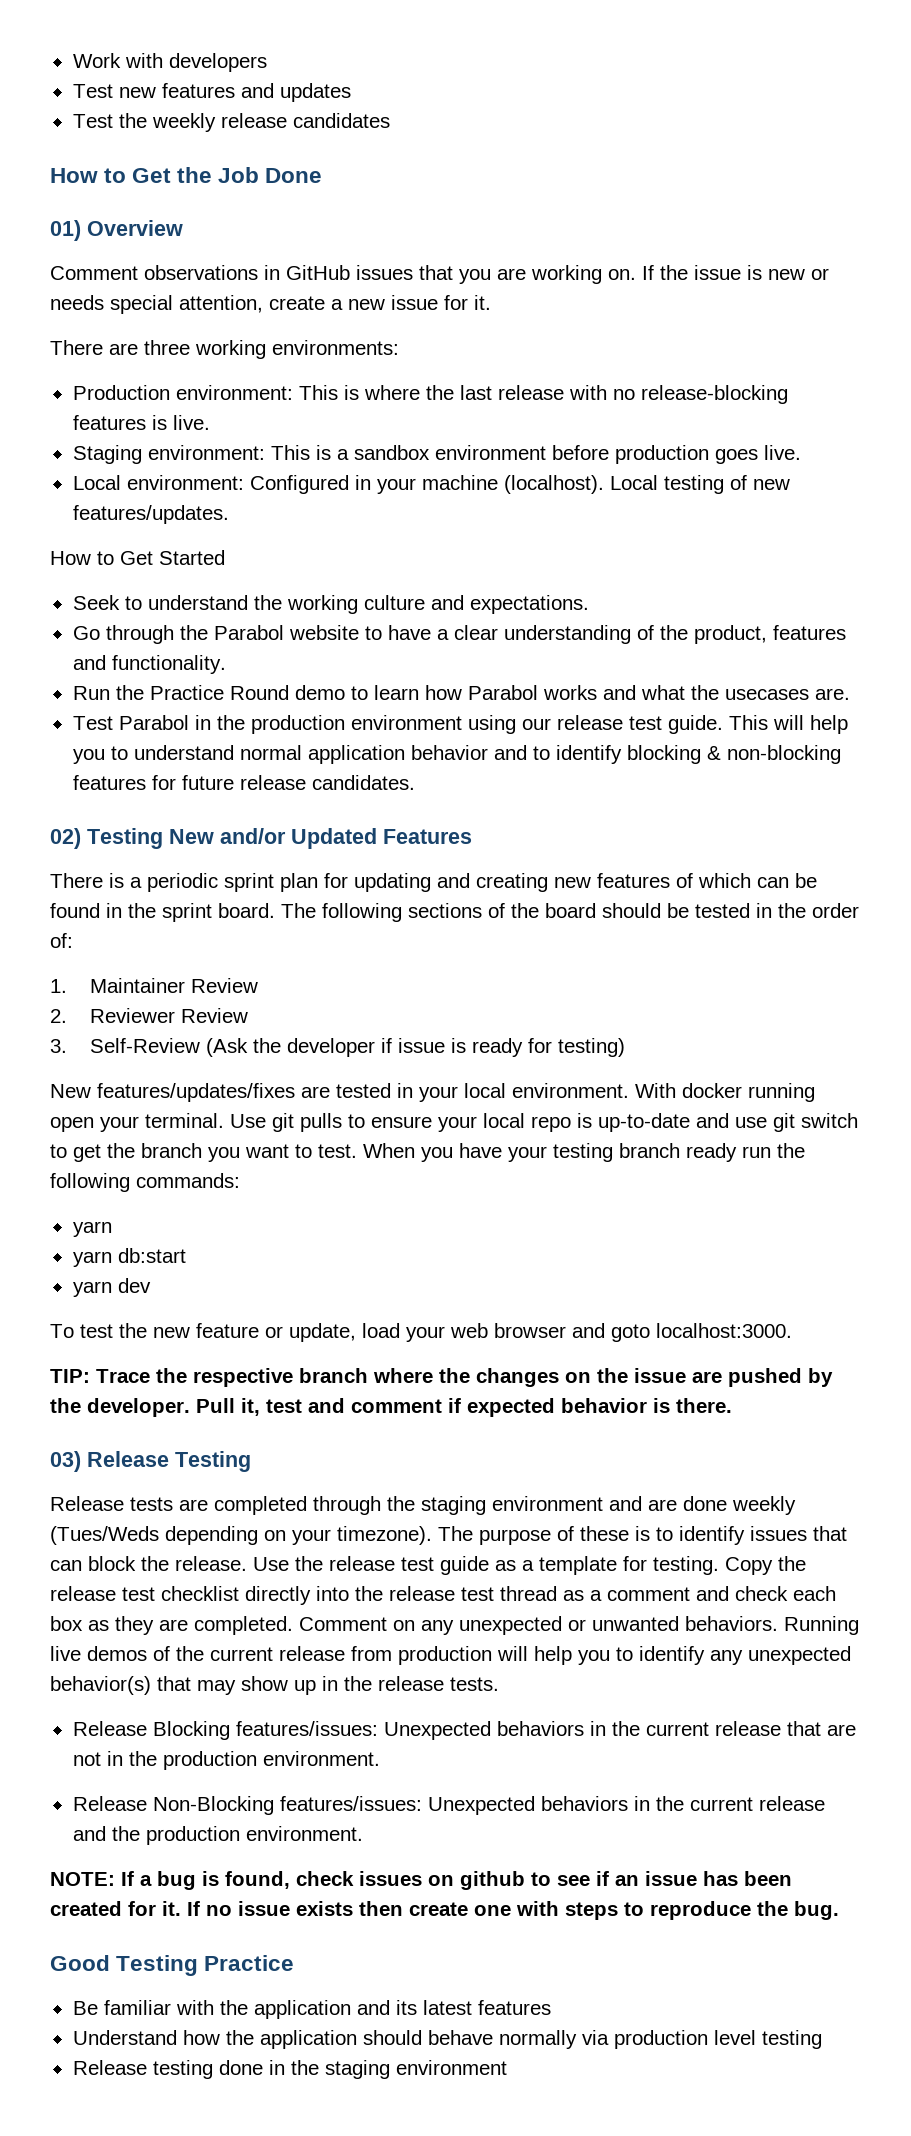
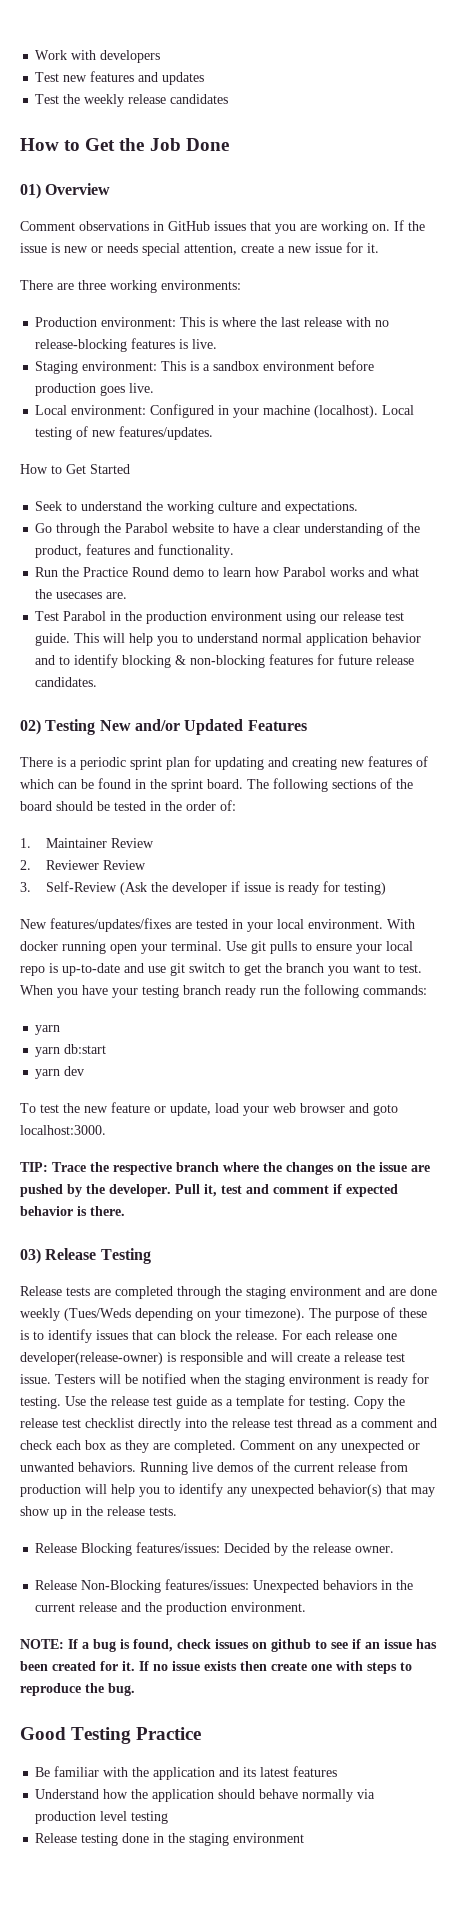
(247, 1563) none -> [282,1330,397,1340] [20,1352,405,1365] [20,1373,429,1387] [20,1396,61,1409] For each release one developer(release-owner) is responsible and will create a release test issue. Testers will be notified when the staging environment is ready for testing.
[383,1721,856,1740] [72,1751,380,1770] Unexpected behaviors in the current release that are not in the production environment. -> [224,1543,395,1556] Decided by the release owner.

